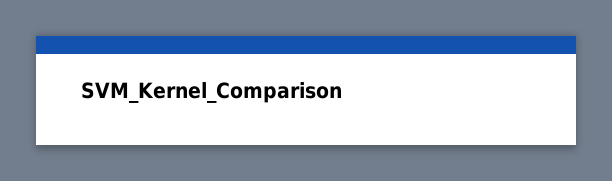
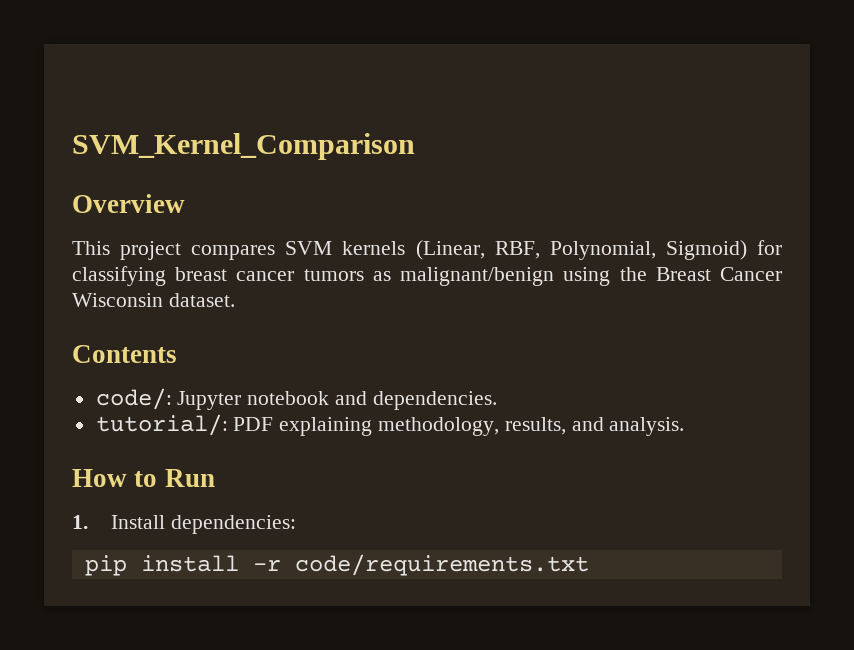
(342, 92) none -> [72,194,185,213] [72,240,782,260] [72,266,782,286] [72,293,235,307] [72,345,177,363] [95,388,497,410] [95,414,685,436] [72,469,215,487] [72,515,296,534] [84,554,589,576] // Overview // This project compares SVM kernels (Linear, RBF, Polynomial, Sigmoid) for classifying breast cancer tumors as malignant/benign using the Breast Cancer Wisconsin dataset. // Contents // code/: Jupyter notebook and dependencies. // tutorial/: PDF explaining methodology, results, and analysis. // How to Run // 1. Install dependencies: // pip install -r code/requirements.txt

